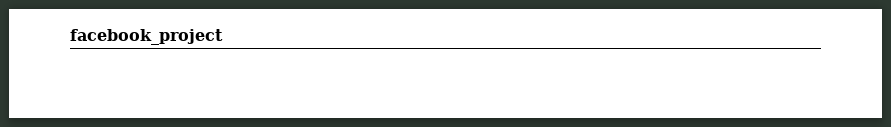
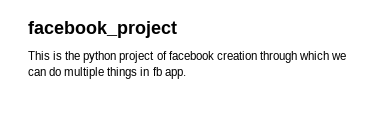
(223, 37) none -> [28,51,347,63] [28,67,186,79] // This is the python project of facebook creation through which we can do multiple things in fb app.

